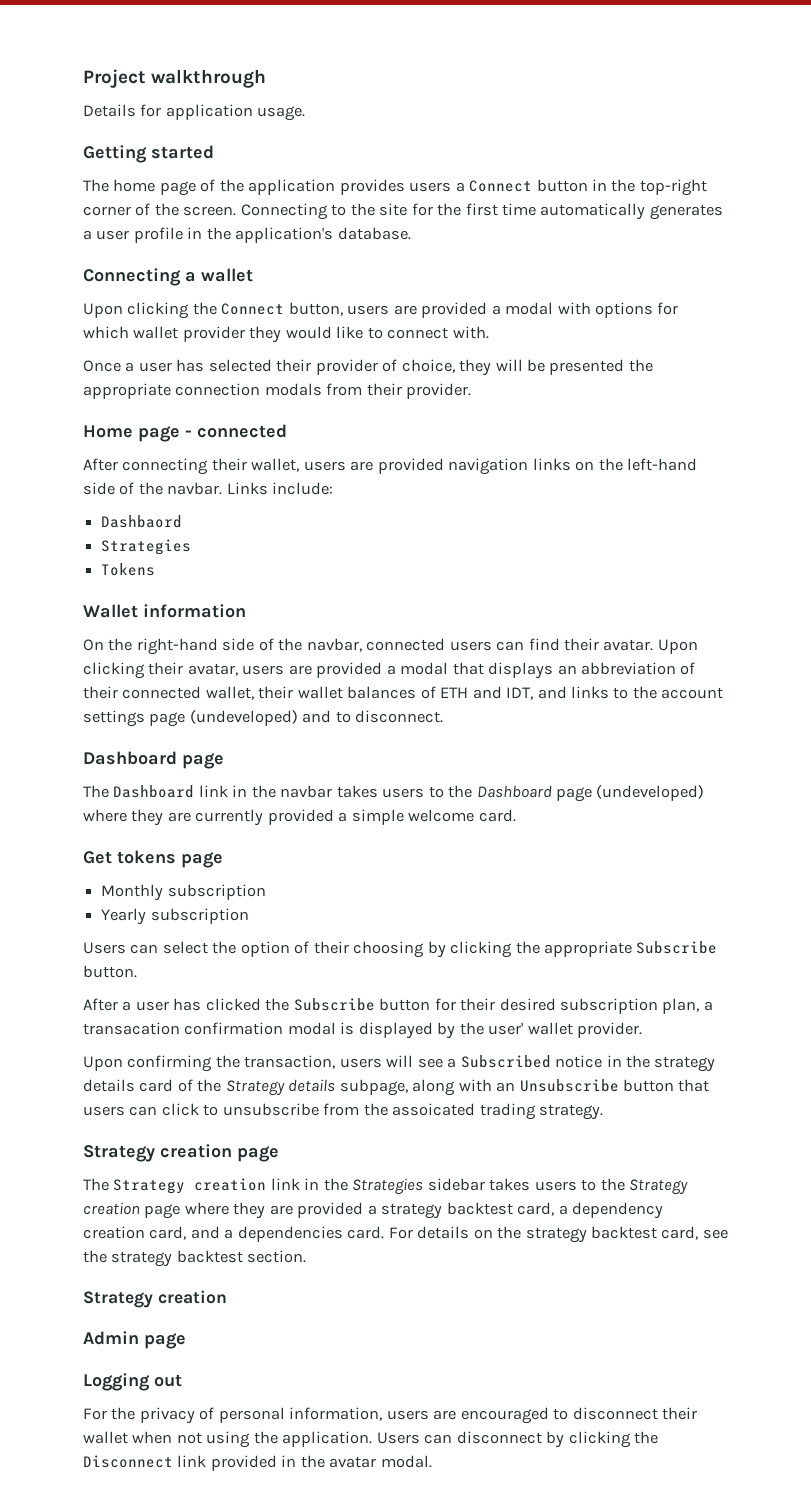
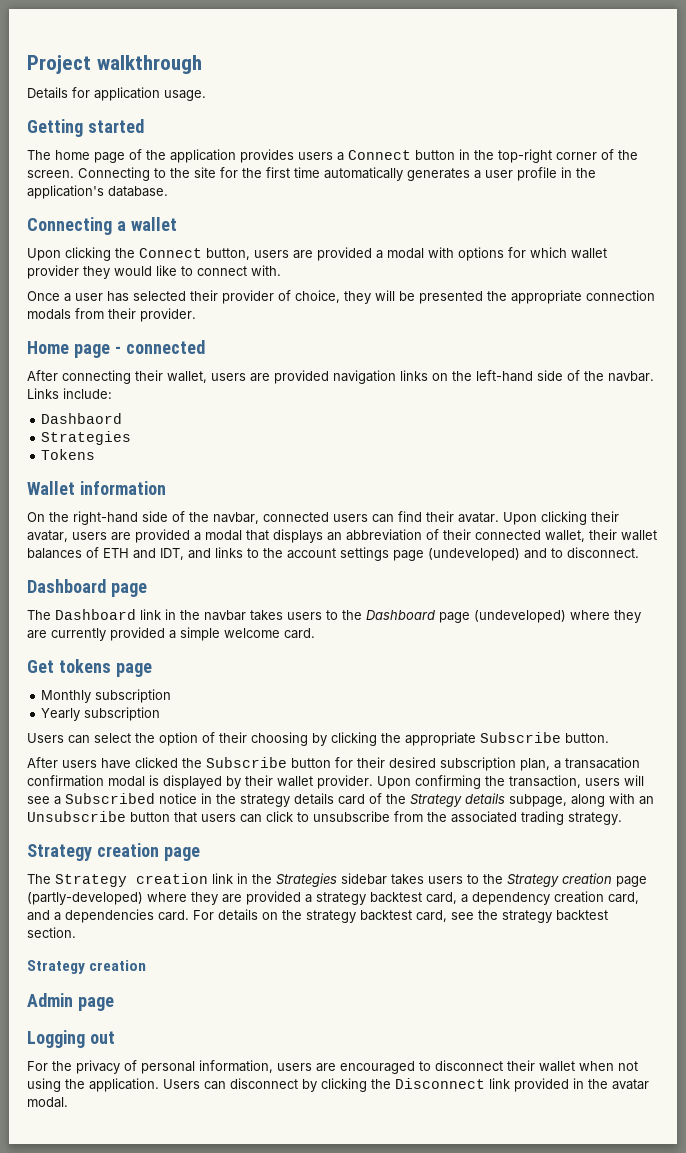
[122,998,202,1011] a user has -> [62,758,131,769] users have
[459,1022,524,1035] the user' -> [245,775,273,786] their
(643, 1030) // -> (373, 782) none
[392,1103,476,1116] assoicated -> [451,811,517,823] associated
(181, 1211) none -> [27,892,143,905] (partly-developed)

